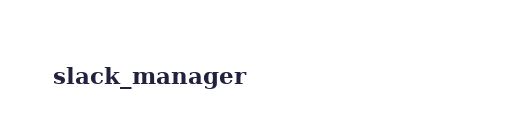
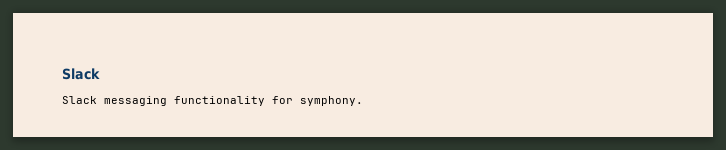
[53,67,247,89] slack_manager -> [62,68,100,80] [62,96,363,106] Slack // Slack messaging functionality for symphony.

